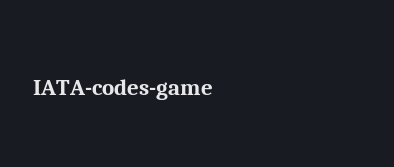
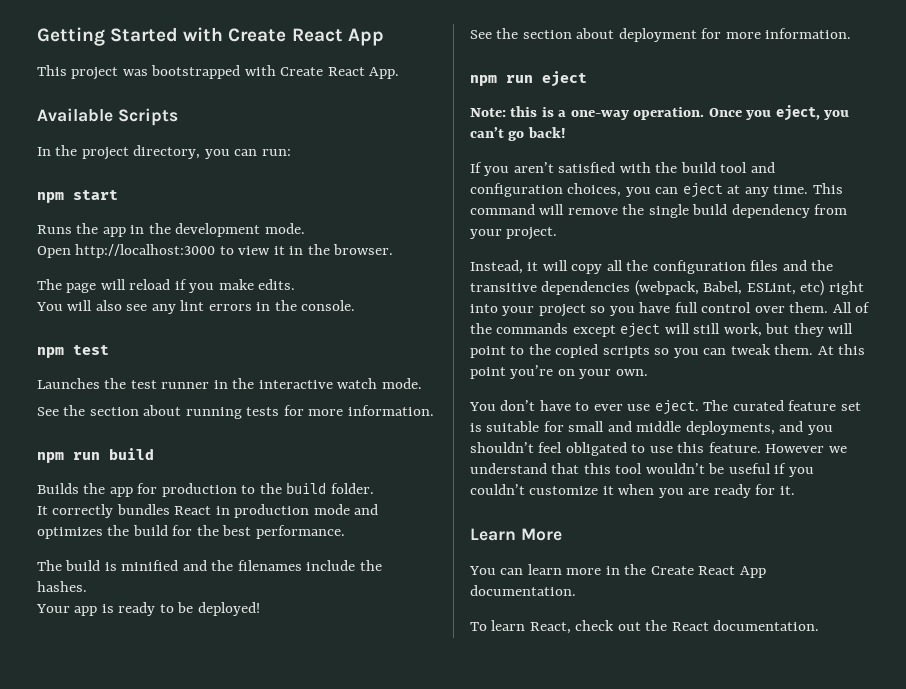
[33,79,213,100] IATA-codes-game -> [37,27,384,46] [37,65,400,80] [37,108,178,126] [37,145,291,160] [37,190,118,203] [37,223,305,237] [37,244,394,258] [37,279,296,293] [36,300,356,314] [37,345,109,358] [37,378,422,389] [37,405,434,419] [37,448,154,463] [37,482,374,497] [37,504,379,518] [37,525,345,539] [37,560,382,571] [37,581,87,592] [36,602,260,616] [470,28,852,42] [470,71,587,87] [470,105,850,121] [470,127,566,141] [470,162,775,176] [470,183,843,198] [470,204,848,218] [470,227,558,240] [470,260,834,274] [470,280,864,296] [470,302,871,317] [470,323,854,338] [470,344,866,358] [470,365,648,379] [469,400,861,415] [470,421,833,435] [470,442,847,456] [470,463,814,477] [470,484,795,498] [470,528,562,541] [469,564,766,578] [470,585,576,596] [470,620,820,634] Getting Started with Create React App // This project was bootstrapped with Create React App. // Available Scripts // In the project directory, you can run: // npm start // Runs the app in the development mode. // Open http://localhost:3000 to view it in the browser. // The page will reload if you make edits. // You will also see any lint errors in the console. // npm test // Launches the test runner in the interactive watch mode. // See the section about running tests for more information. // npm run build // Builds the app for production to the build folder. // It correctly bundles React in production mode and optimizes the build for the best performance. // The build is minified and the filenames include the hashes. // Your app is ready to be deployed! // See the section about deployment for more information. // npm run eject // Note: this is a one-way operation. Once you eject, you can’t go back! // If you aren’t satisfied with the build tool and configuration choices, you can eject at any time. This command will remove the single build dependency from your project. // Instead, it will copy all the configuration files and the transitive dependencies (webpack, Babel, ESLint, etc) right into your project so you have full control over them. All of the commands except eject will still work, but they will point to the copied scripts so you can tweak them. At this point you’re on your own. // You don’t have to ever use eject. The curated feature set is suitable for small and middle deployments, and you shouldn’t feel obligated to use this feature. However we understand that this tool wouldn’t be useful if you couldn’t customize it when you are ready for it. // Learn More // You can learn more in the Create React App documentation. // To learn React, check out the React documentation.

